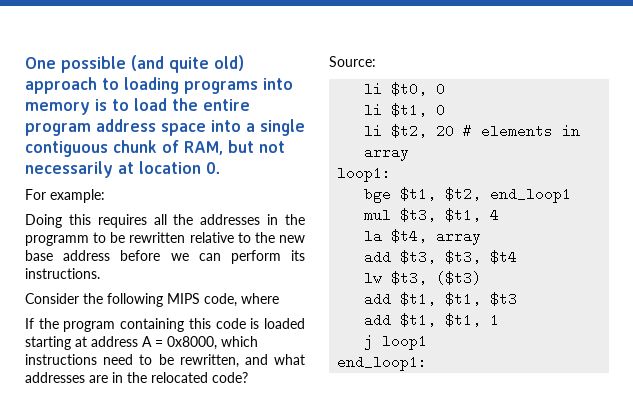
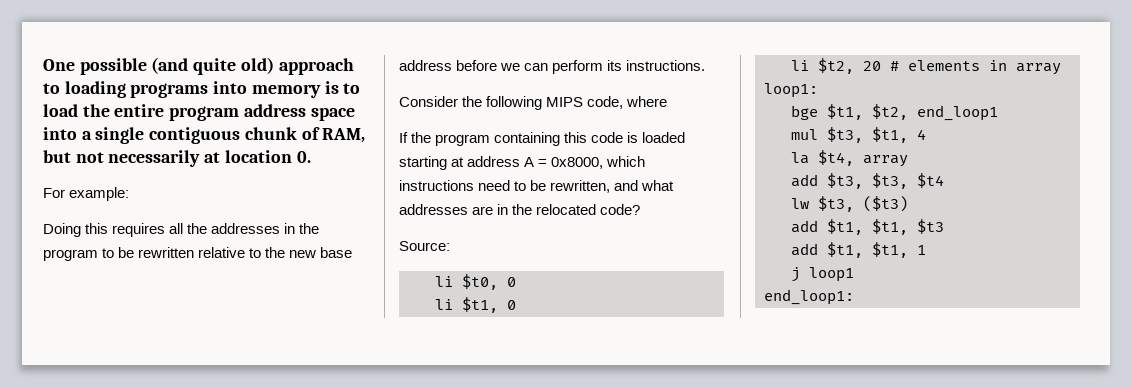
[25,235,89,246] programm -> [43,249,98,261] program

